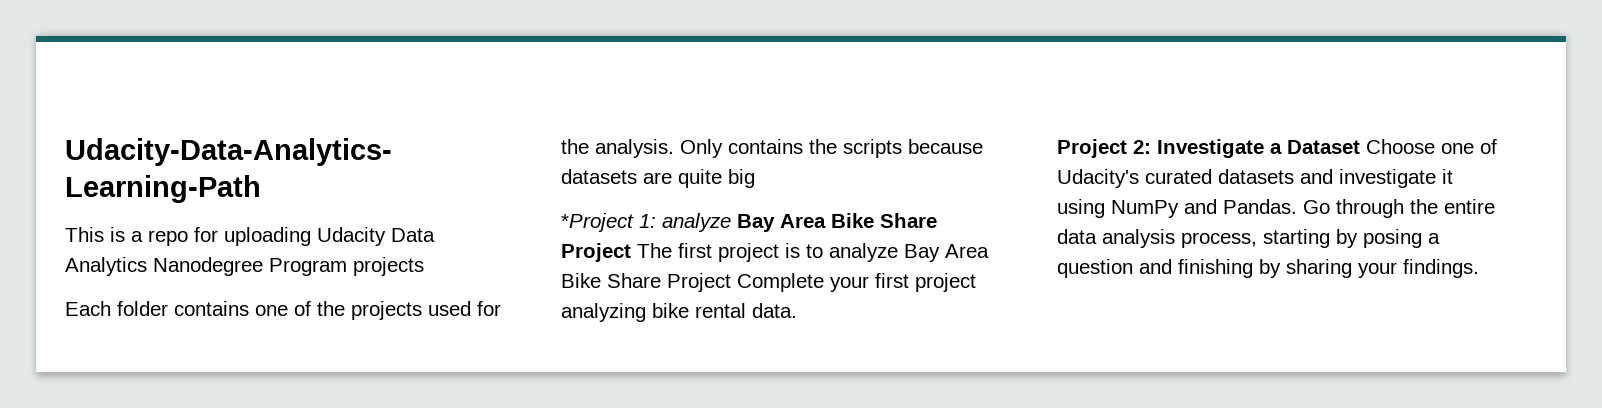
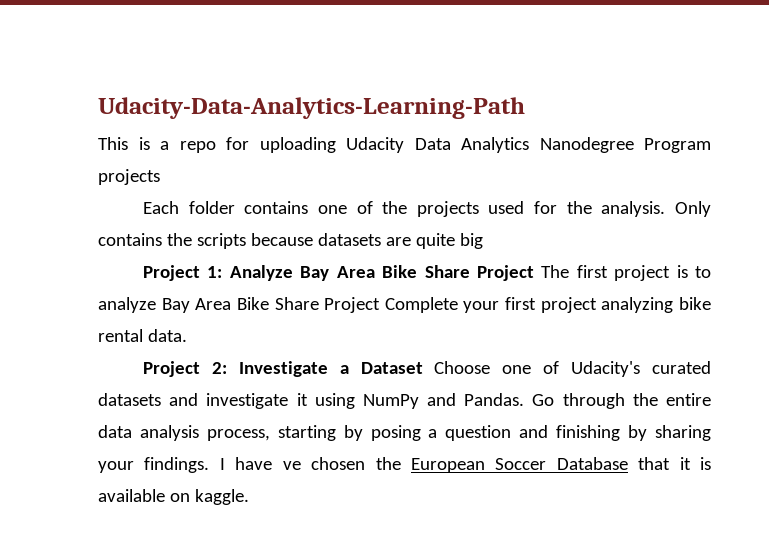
[561,213,731,232] *Project 1: analyze -> [142,265,293,281] Project 1: Analyze
(1479, 268) none -> [219,457,711,473] [98,489,249,505] I have ve chosen the European Soccer Database that it is available on kaggle.

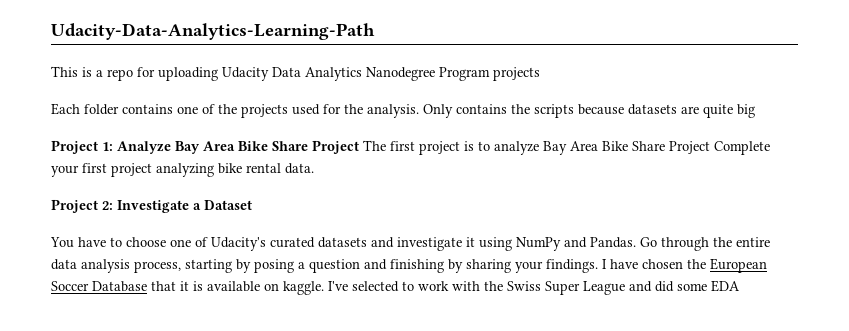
[434,361,491,374] Choose -> [50,237,166,248] // You have to choose
[282,461,301,470] ve -> (638, 264) none
(249, 497) none -> [328,280,740,295] I've selected to work with the Swiss Super League and did some EDA

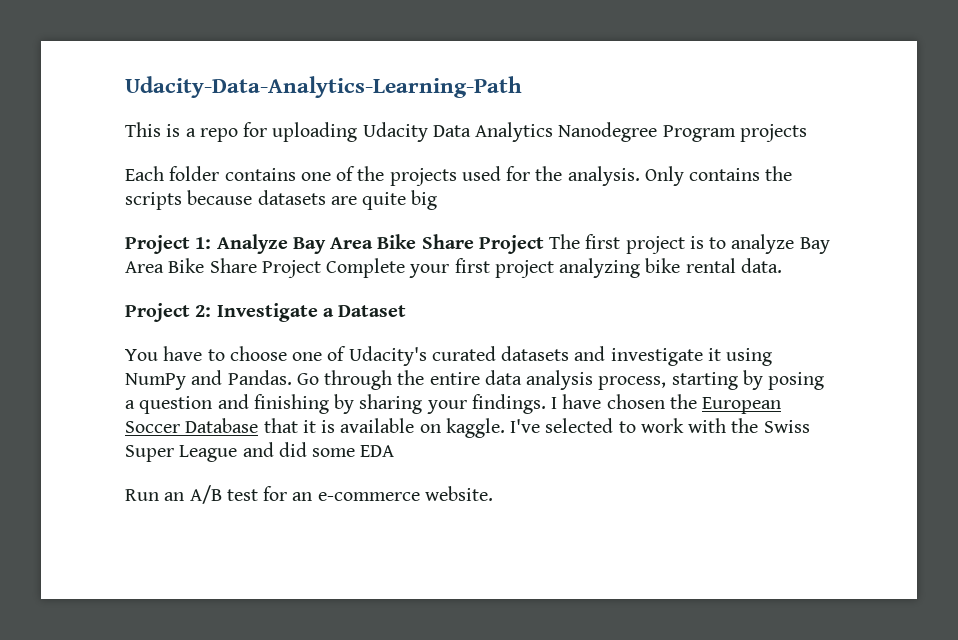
(740, 286) none -> [125,485,493,504] // Run an A/B test for an e-commerce website.

